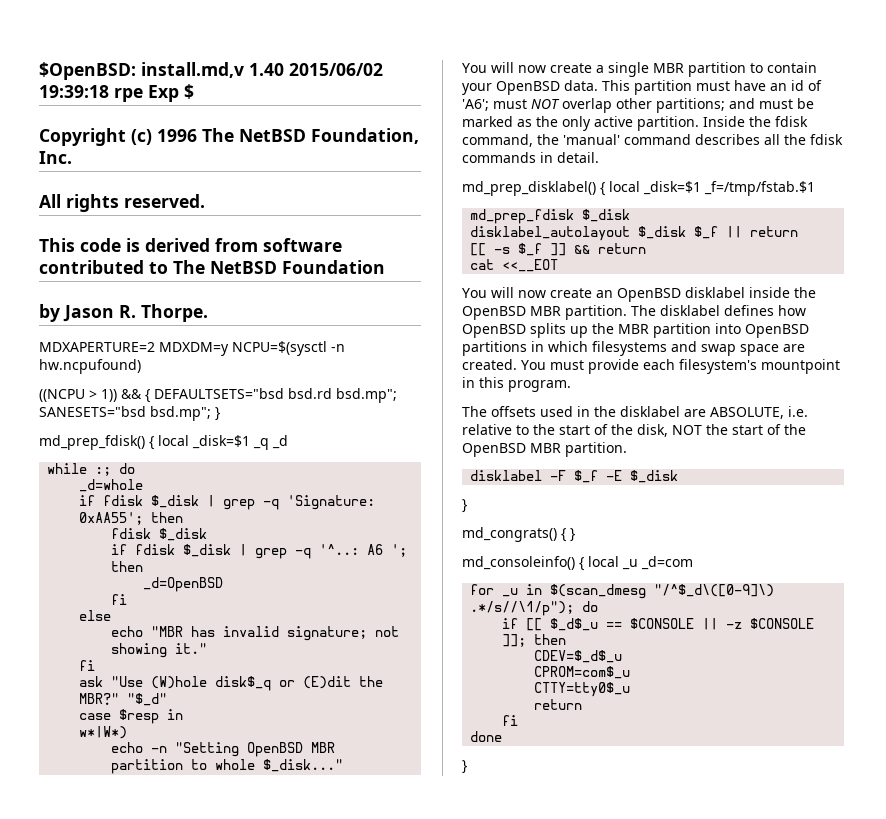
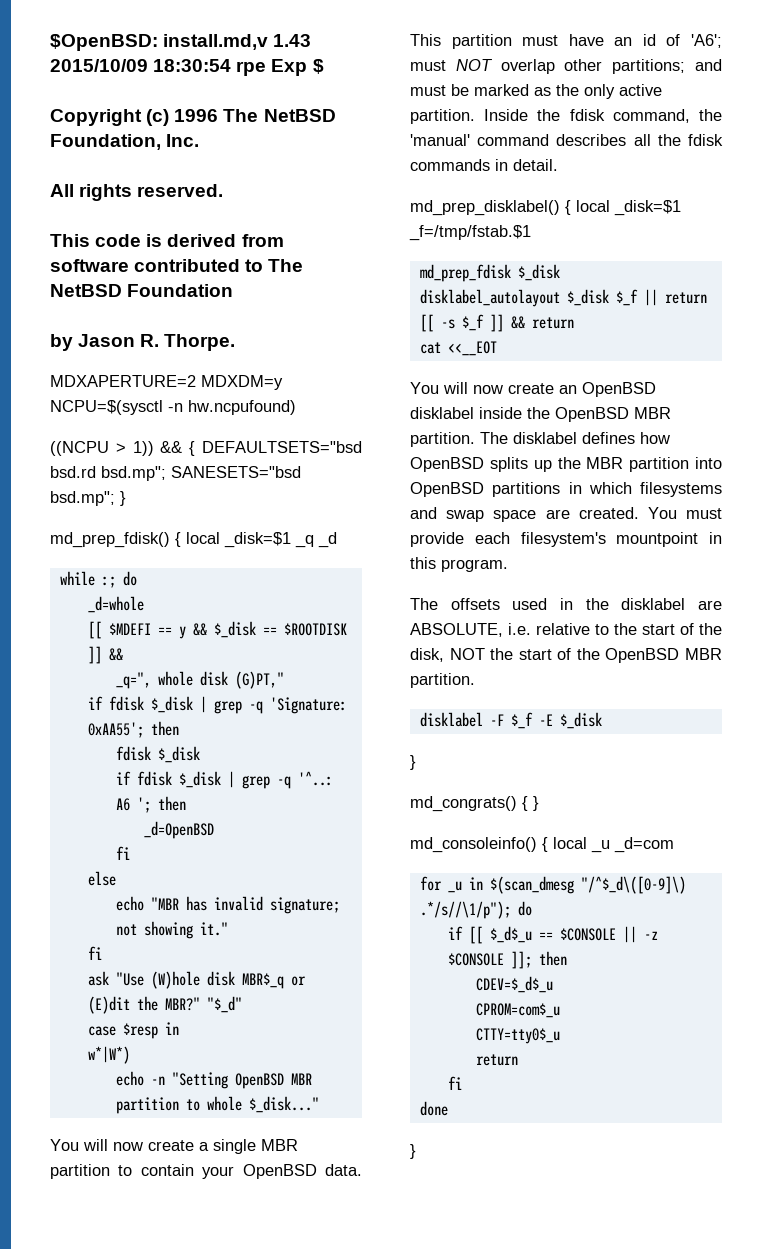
[249,63,383,76] [39,85,109,98] 1.40 2015/06/02 19:39:18 -> [273,34,312,47] [50,59,232,72] 1.43 2015/10/09 18:30:54
(144, 485) none -> [87,621,347,639] [87,646,123,664] [115,671,284,689] // [[ $MDEFI == y && $_disk == $ROOTDISK ]] && // _q=", whole disk (G)PT,"
[215,676,272,691] disk$_q -> [206,971,284,989] disk MBR$_q

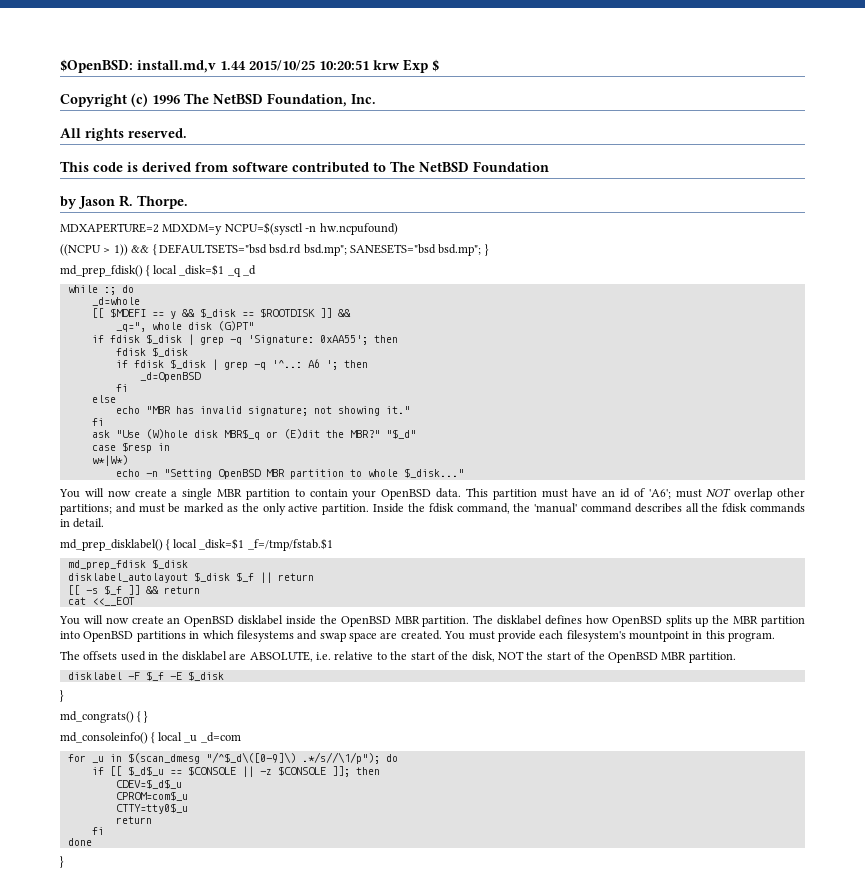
[273,34,312,47] [50,59,267,76] 1.43 2015/10/09 18:30:54 rpe -> [220,60,400,71] 1.44 2015/10/25 10:20:51 krw
[234,671,284,689] (G)PT," -> [217,321,254,331] (G)PT"

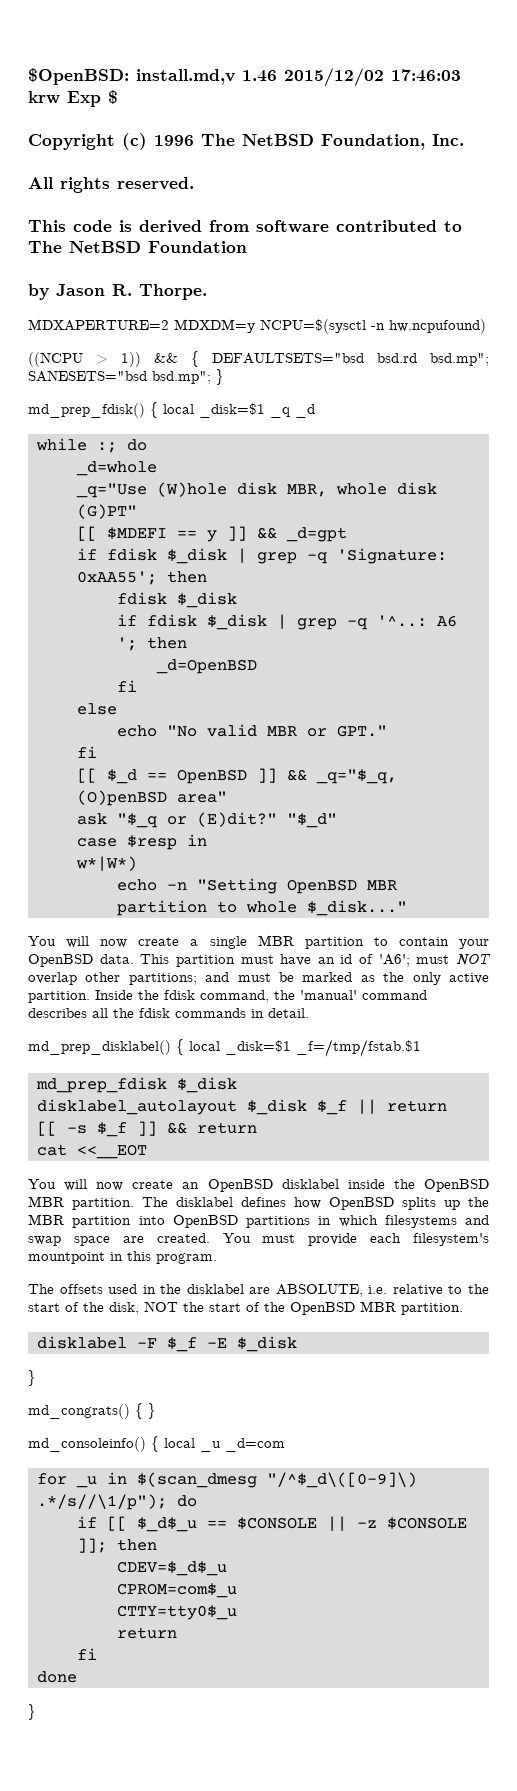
[220,60,369,71] 1.44 2015/10/25 10:20:51 -> [242,68,461,87] 1.46 2015/12/02 17:46:03
[91,308,351,319] [115,321,254,332] [[ $MDEFI == y && $_disk == $ROOTDISK ]] && // _q=", whole disk (G)PT" -> [75,482,437,498] [76,504,137,519] [76,526,347,542] _q="Use (W)hole disk MBR, whole disk (G)PT" // [[ $MDEFI == y ]] && _d=gpt
[145,406,410,416] [91,418,104,426] [91,429,380,440] "MBR has invalid signature; not showing it." // fi // ask "Use (W)hole disk MBR$_q or (E)dit the MBR?" -> [166,724,387,737] [76,746,97,758] [76,768,397,784] [76,790,227,806] [76,812,277,828] "No valid MBR or GPT." // fi // [[ $_d == OpenBSD ]] && _q="$_q, (O)penBSD area" // ask "$_q or (E)dit?"

